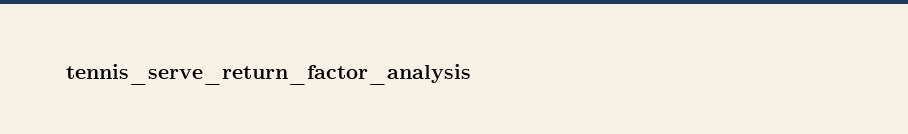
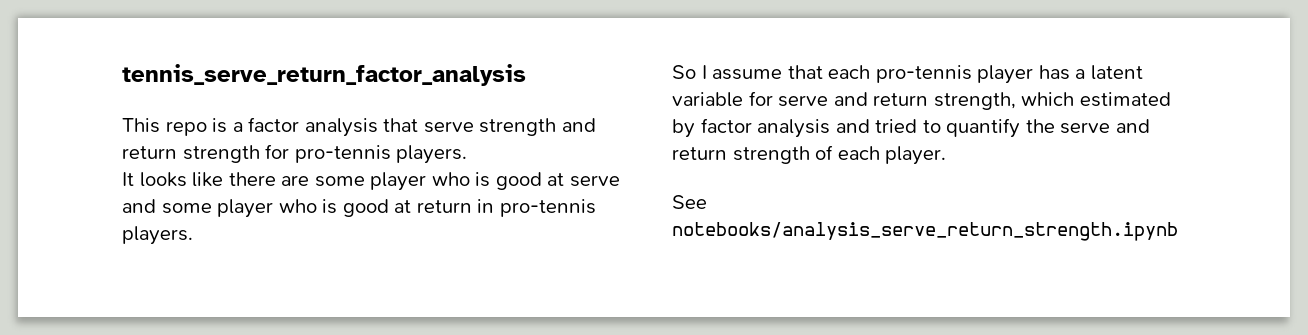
(471, 74) none -> [122,117,596,137] [122,144,468,164] [122,172,620,191] [122,199,596,218] [122,226,193,245] [672,65,1143,84] [672,91,1171,110] [672,118,1150,138] [672,145,947,165] [672,195,707,209] [672,222,1178,241] // This repo is a factor analysis that serve strength and return strength for pro-tennis players. // It looks like there are some player who is good at serve and some player who is good at return in pro-tennis players. // So I assume that each pro-tennis player has a latent variable for serve and return strength, which estimated by factor analysis and tried to quantify the serve and return strength of each player. // See notebooks/analysis_serve_return_strength.ipynb

